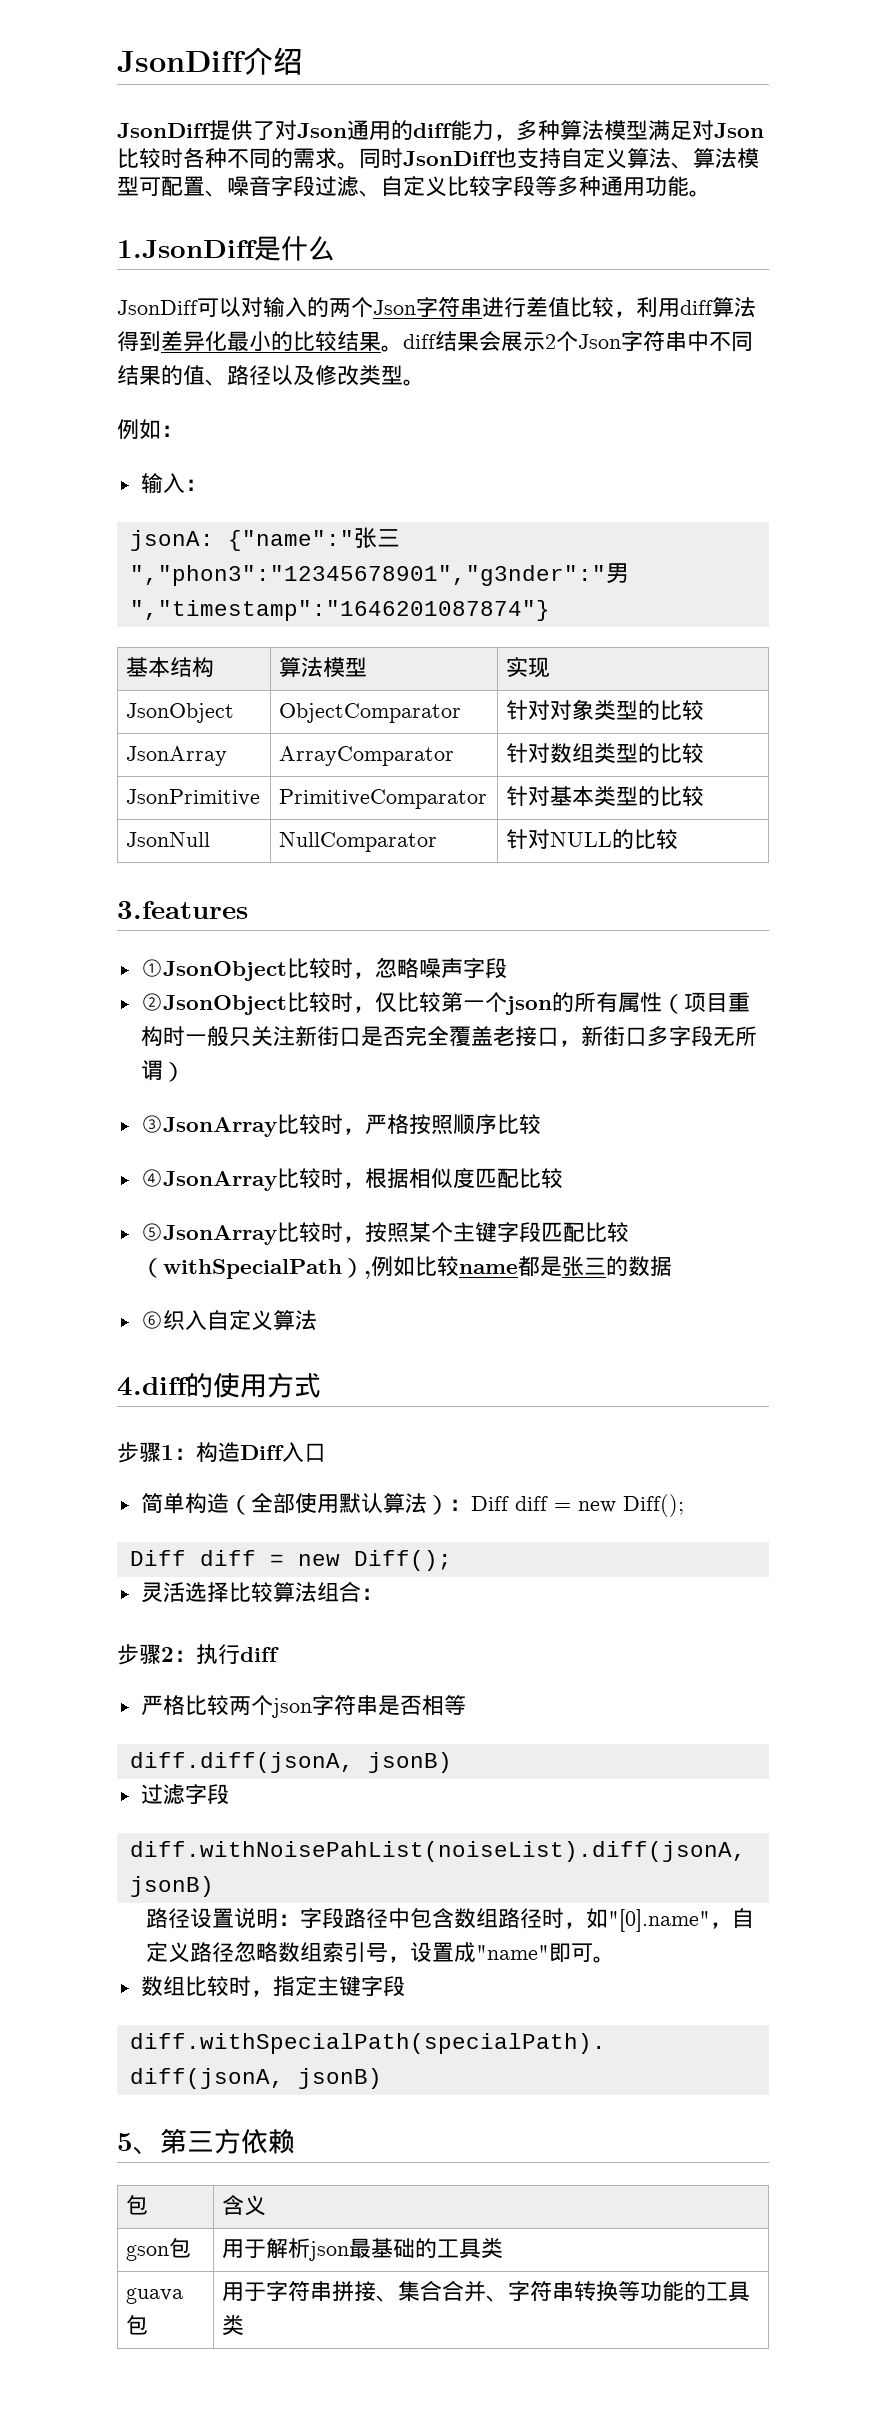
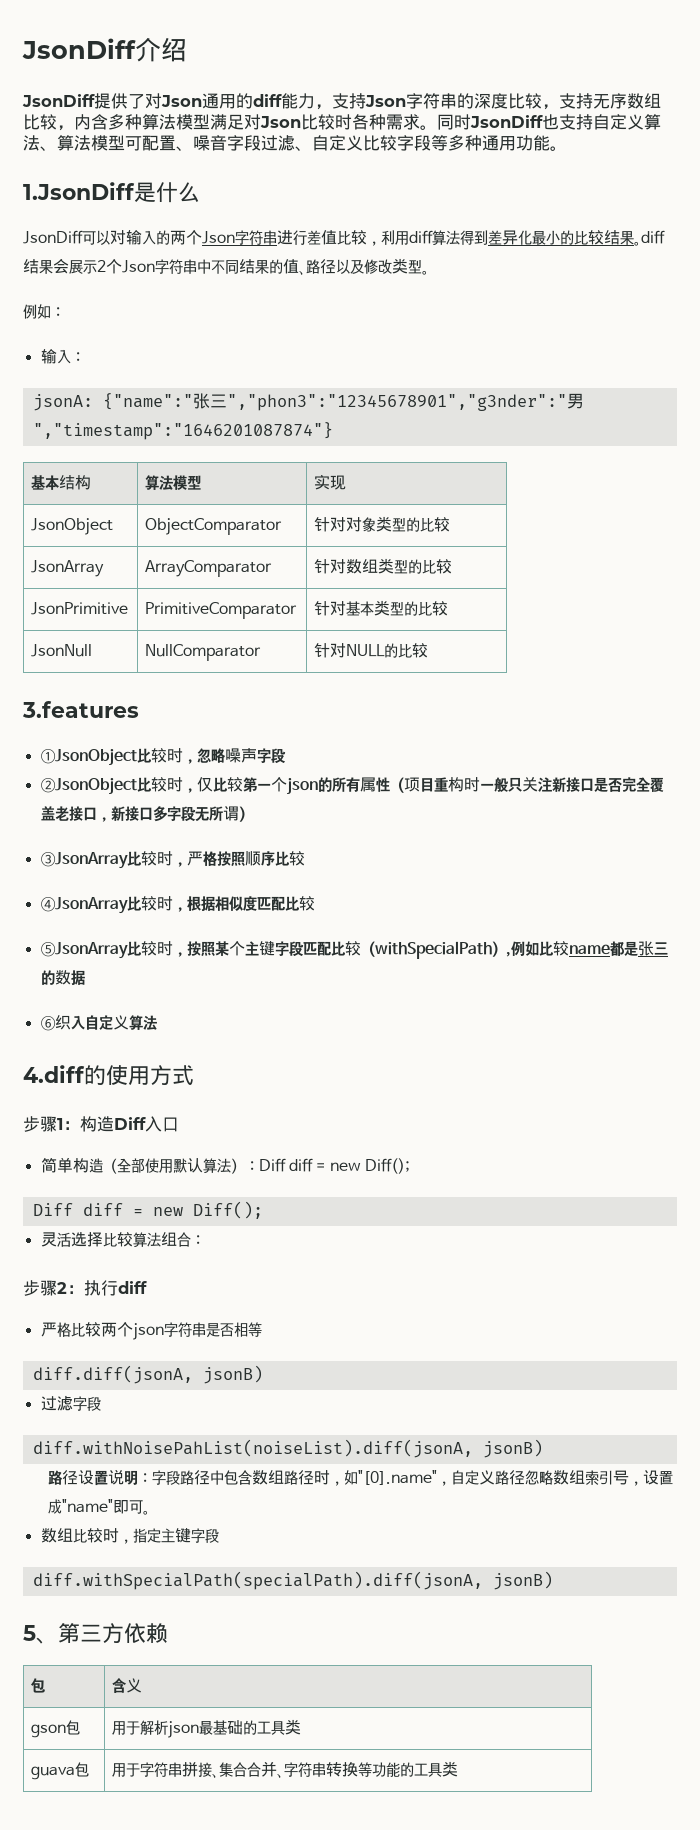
(516, 137) none -> [332,93,661,110] [23,114,108,131] 支持Json字符串的深度比较，支持无序数组比较，内含
[227,148,293,169] 不同的 -> (386, 122) none
[316,1026,339,1046] 街 -> [565,777,580,792] 接
[602,1026,625,1046] 街 -> [124,806,139,821] 接

